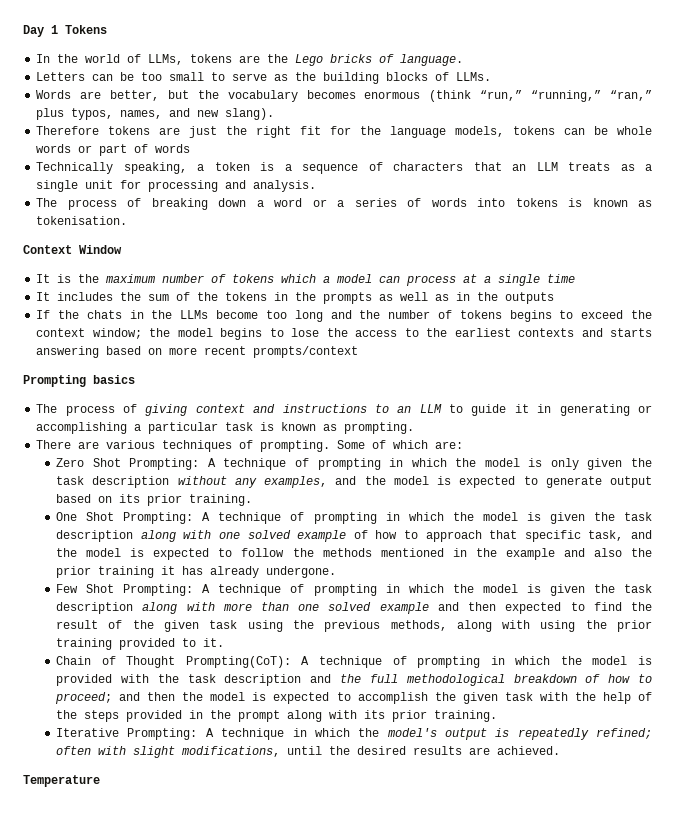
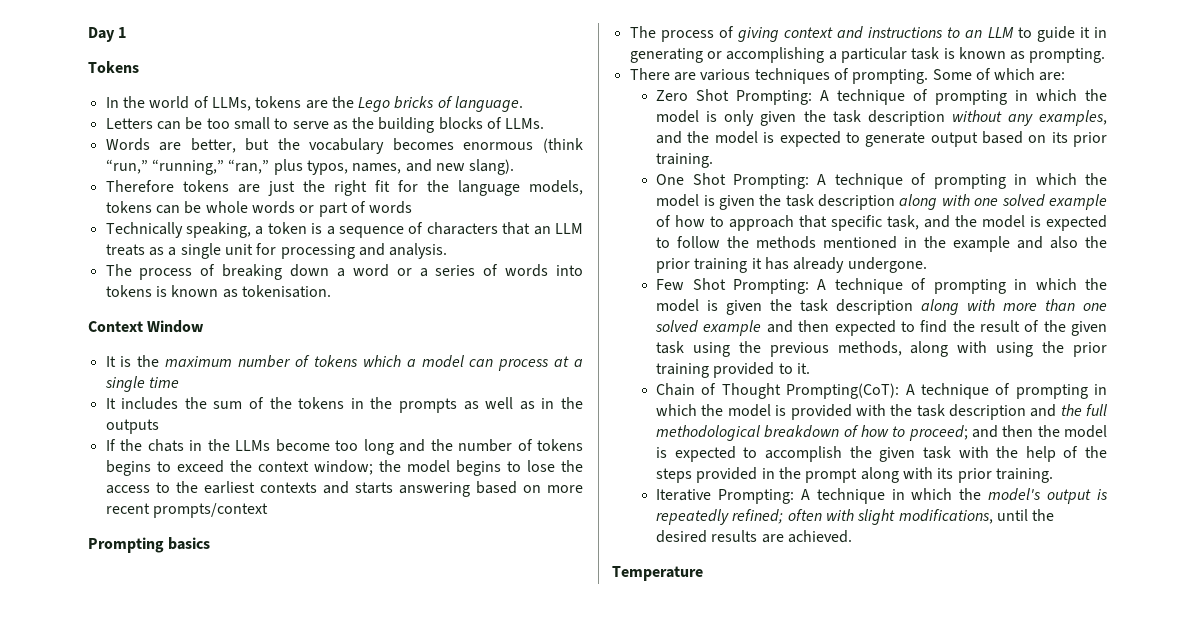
(58, 29) none -> (127, 32) //

